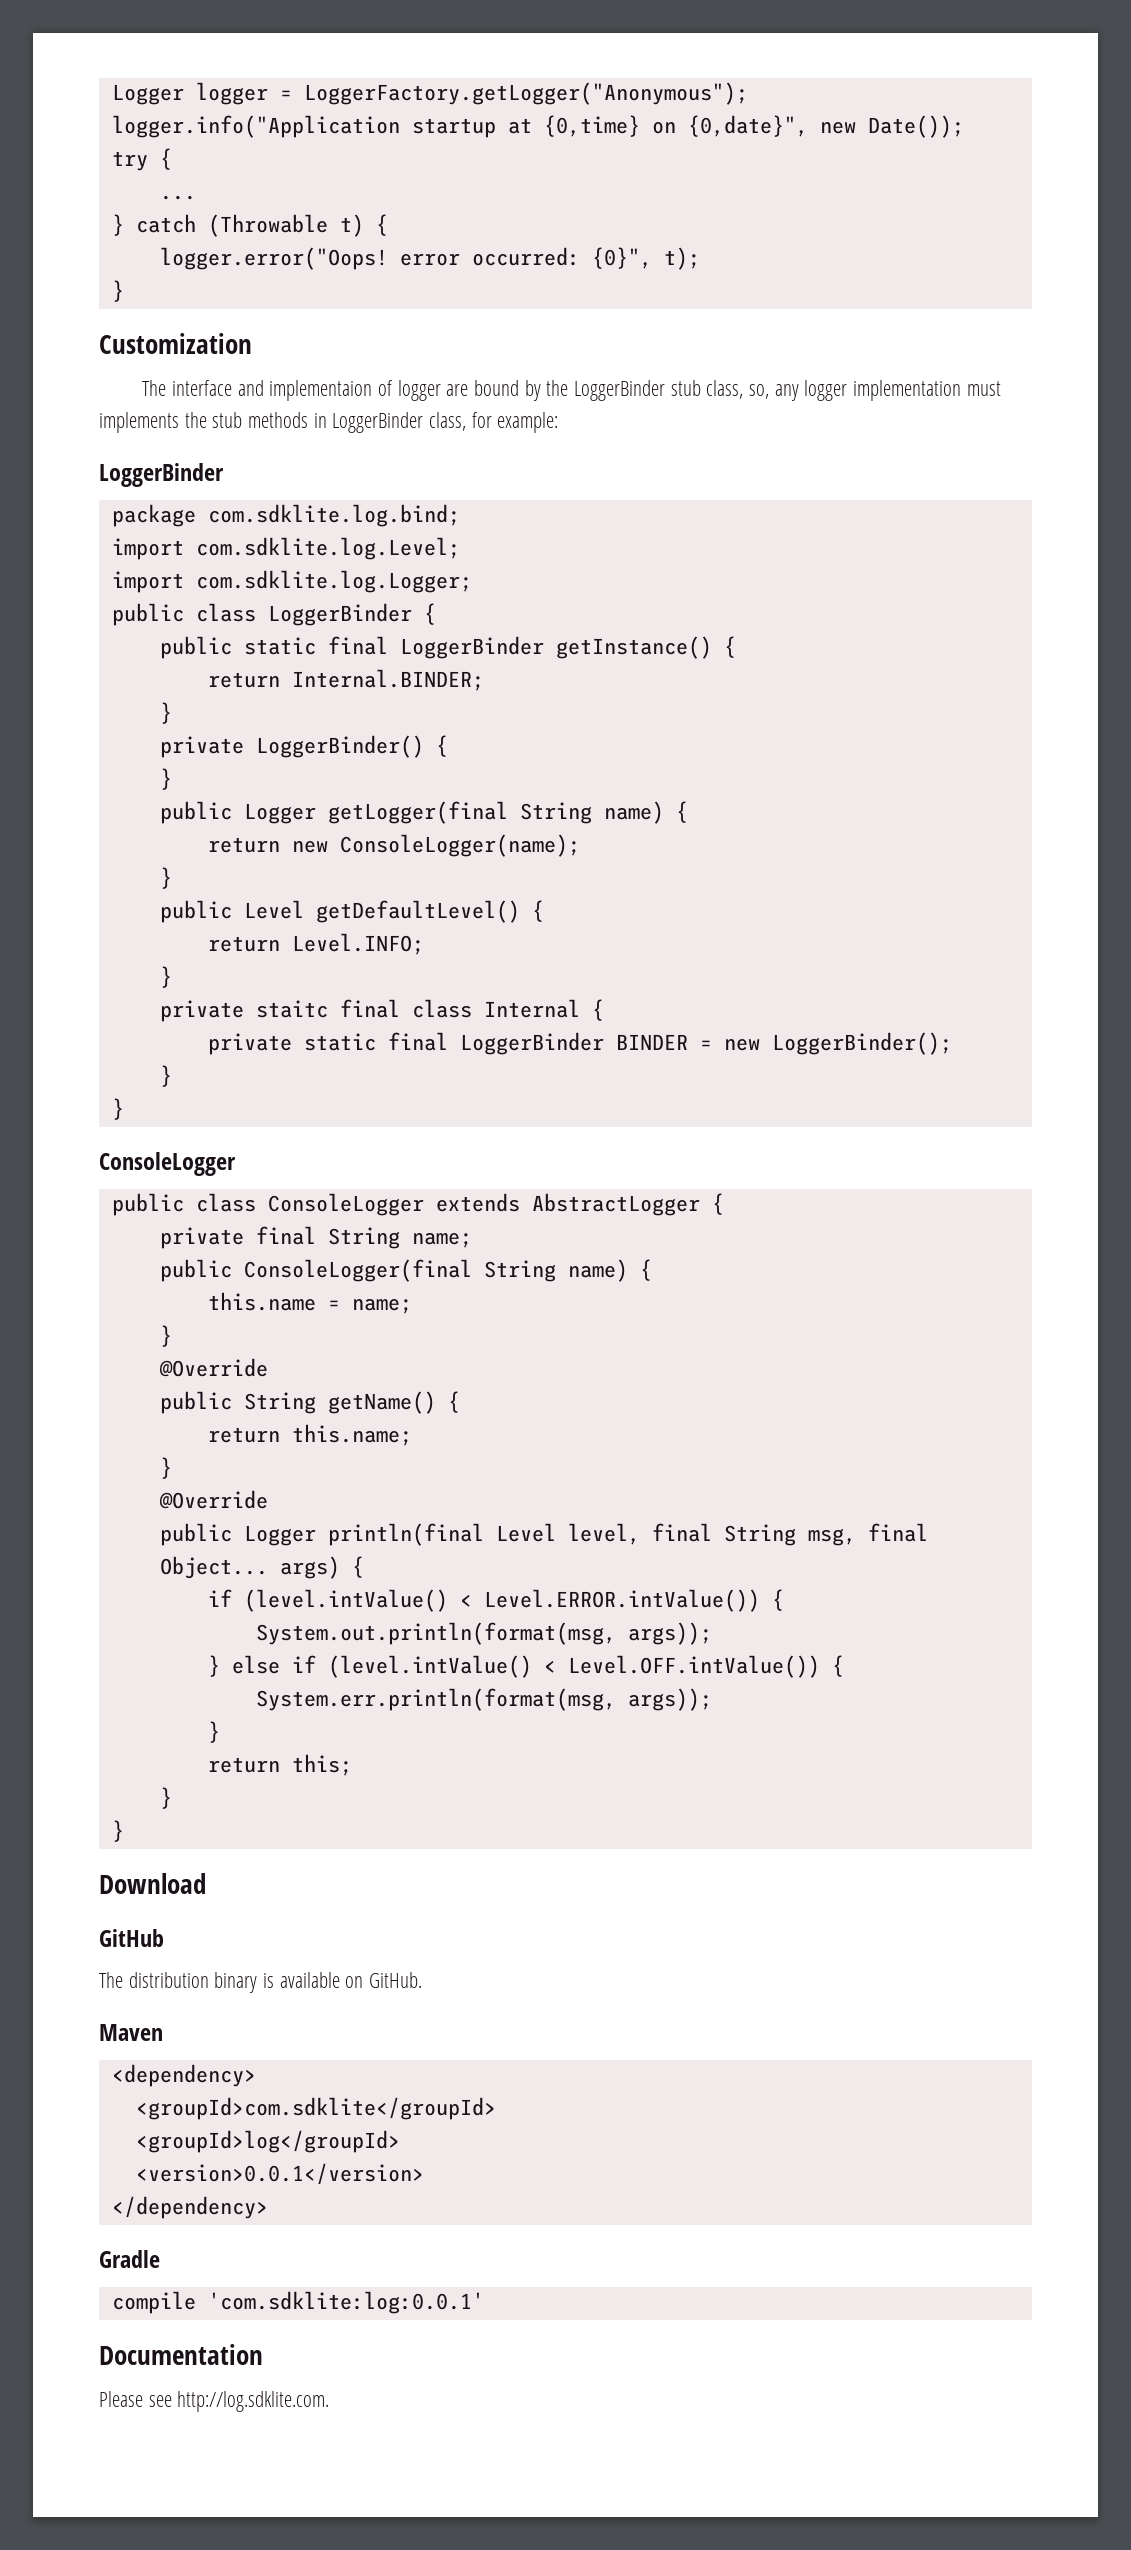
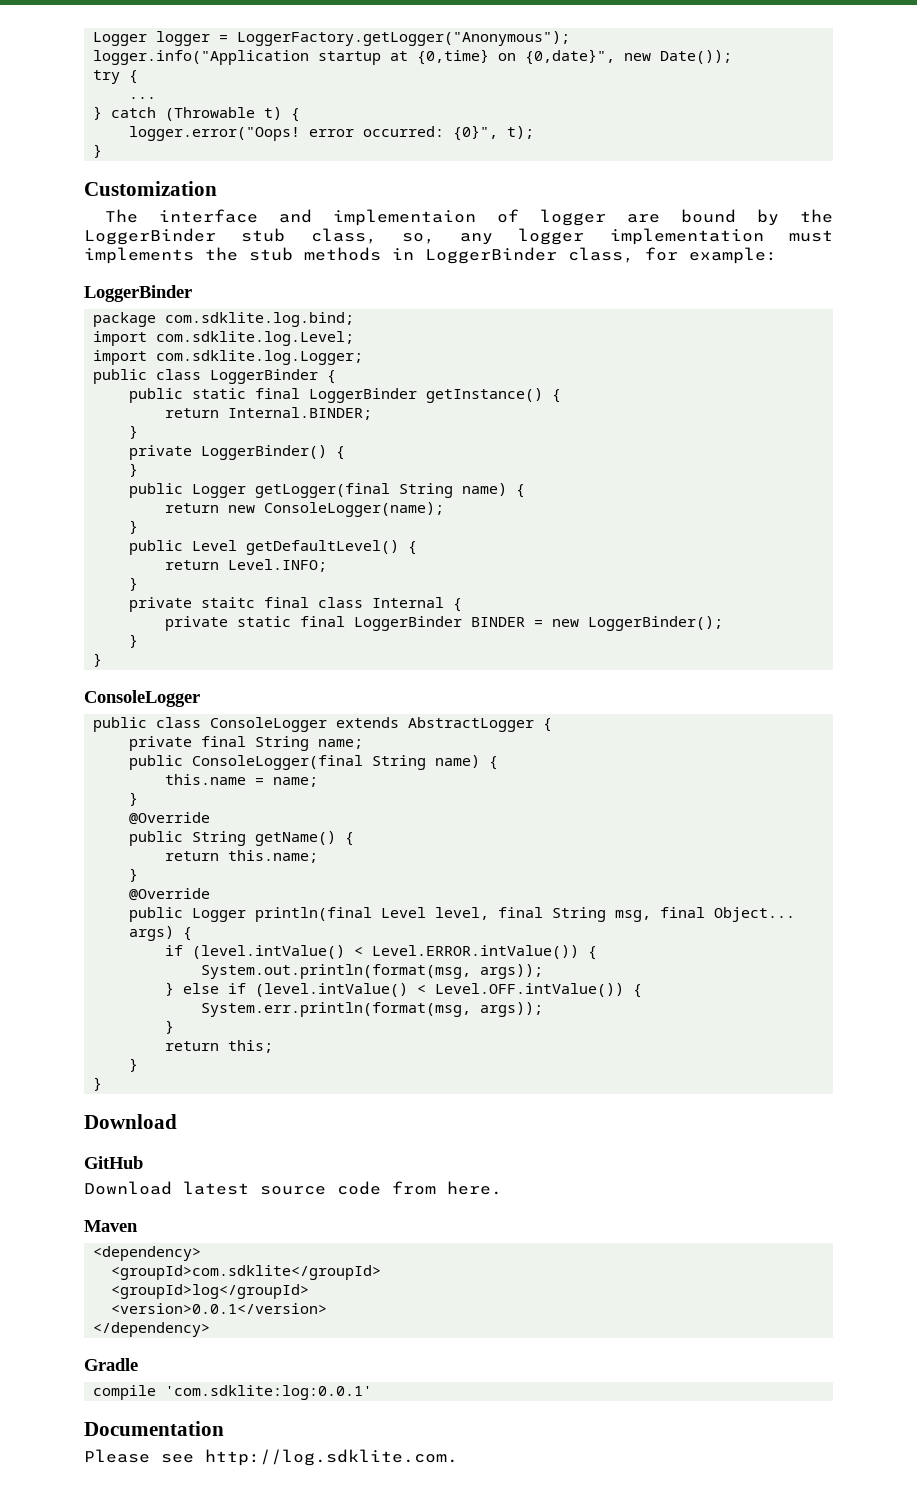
[99,1972,423,1993] The distribution binary is available on GitHub. -> [84,1181,502,1195] Download latest source code from here.

